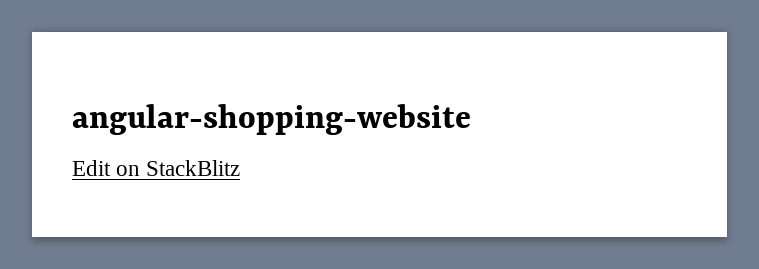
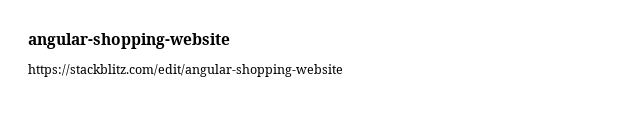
[72,160,241,176] Edit on StackBlitz -> [28,64,343,77] https://stackblitz.com/edit/angular-shopping-website

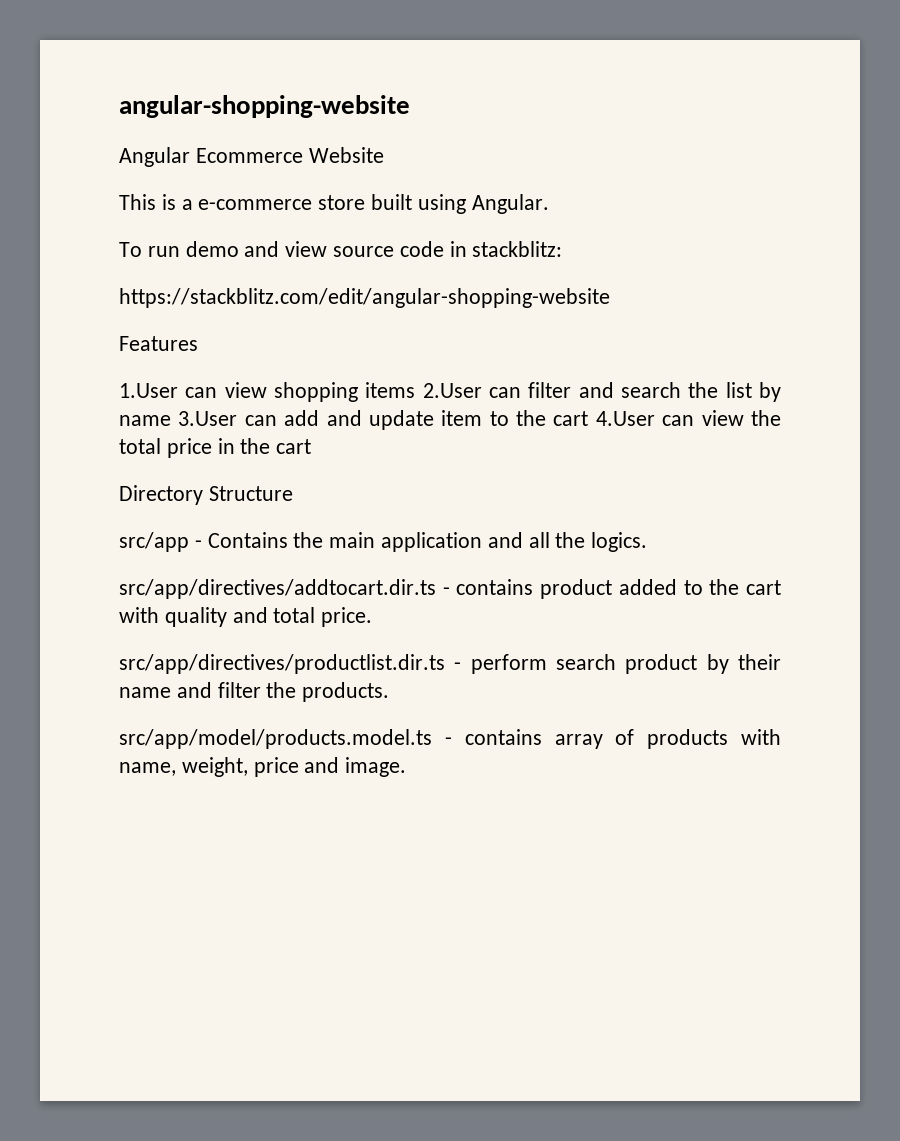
[28,64,343,77] https://stackblitz.com/edit/angular-shopping-website -> [119,147,384,167] [119,194,549,214] [119,241,563,257] [119,288,610,308] [119,336,198,351] [119,382,782,402] [119,410,781,430] [119,438,312,458] [119,485,293,505] [119,532,648,552] [119,579,781,599] [119,607,373,627] [119,654,781,674] [119,682,390,702] [119,729,781,749] [119,757,407,777] Angular Ecommerce Website // This is a e-commerce store built using Angular. // To run demo and view source code in stackblitz: // https://stackblitz.com/edit/angular-shopping-website // Features // 1.User can view shopping items 2.User can filter and search the list by name 3.User can add and update item to the cart 4.User can view the total price in the cart // Directory Structure // src/app - Contains the main application and all the logics. // src/app/directives/addtocart.dir.ts - contains product added to the cart with quality and total price. // src/app/directives/productlist.dir.ts - perform search product by their name and filter the products. // src/app/model/products.model.ts - contains array of products with name, weight, price and image.

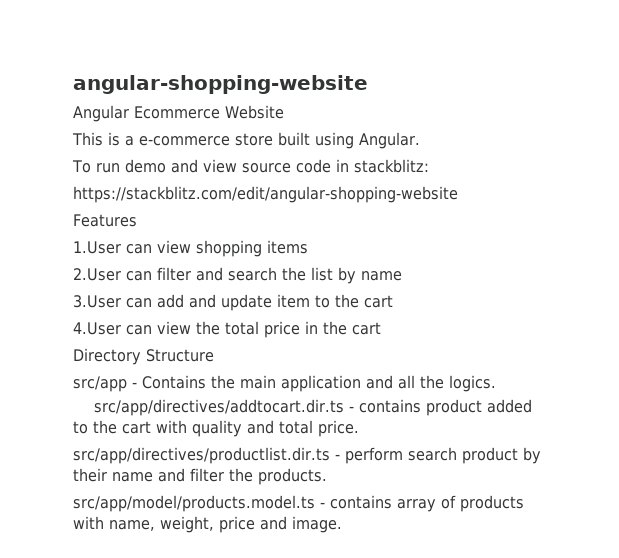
(416, 390) none -> (308, 247) //
(171, 420) none -> (402, 276) //
(589, 418) none -> (393, 301) //

